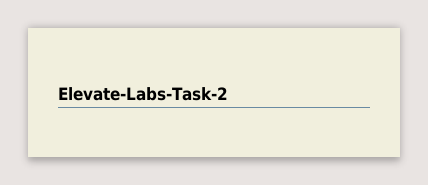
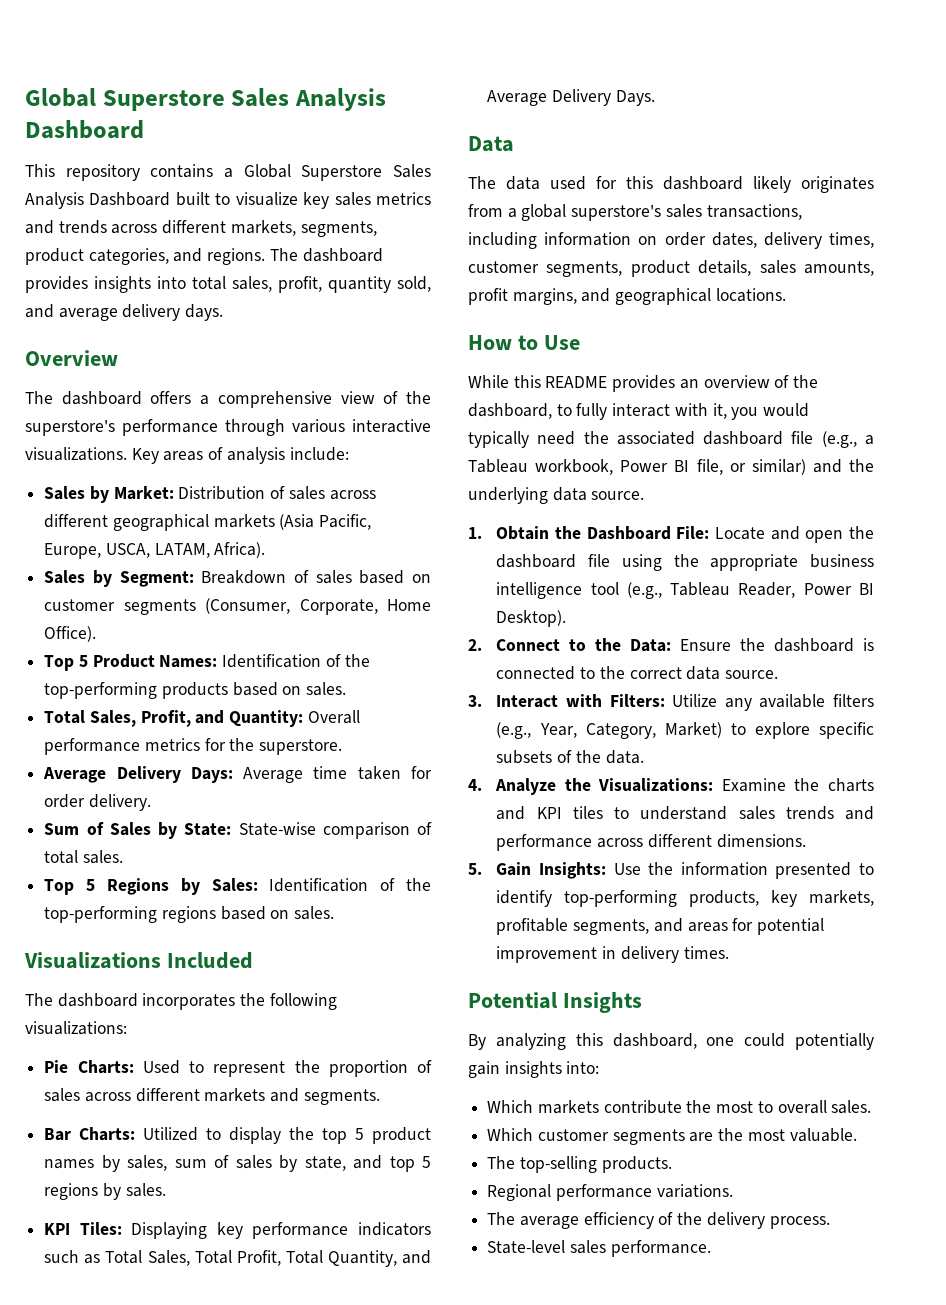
[58,87,228,101] Elevate-Labs-Task-2 -> [25,88,386,111] [25,120,144,139] [25,164,432,181] [25,192,432,209] [25,220,377,237] [25,248,383,265] [25,276,431,293] [25,304,224,321] [25,350,118,366] [25,391,432,408] [25,419,431,436] [25,447,349,464] [44,486,376,503] [44,514,372,531] [44,542,266,559] [44,570,432,587] [44,598,431,615] [44,626,97,642] [44,654,370,671] [44,682,347,699] [44,710,360,727] [44,738,343,755] [43,766,433,783] [44,794,151,811] [44,822,432,839] [44,850,123,864] [44,878,431,895] [44,906,335,923] [24,952,253,969] [25,993,337,1010] [25,1021,127,1035] [44,1060,432,1077] [44,1088,380,1105] [44,1127,431,1144] [44,1155,432,1172] [44,1183,166,1200] [44,1222,432,1239] [44,1250,431,1267] [487,89,655,106] [468,136,514,152] [468,176,874,193] [468,204,802,221] [468,232,874,249] [468,260,874,277] [468,288,786,305] [468,335,580,350] [468,375,819,392] [468,403,810,420] [468,431,874,448] [468,459,874,475] [468,487,645,504] [468,526,874,543] [496,554,874,571] [496,582,874,599] [496,610,567,627] [468,638,874,652] [496,666,779,680] [468,694,874,711] [496,722,874,739] [496,750,644,764] [468,778,874,795] [496,806,874,820] [496,834,806,851] [468,862,875,879] [496,890,874,907] [496,918,825,935] [496,946,729,963] [468,992,642,1013] [468,1033,874,1050] [468,1061,600,1078] [487,1100,872,1114] [487,1128,857,1145] [487,1156,672,1173] [487,1184,733,1201] [487,1212,830,1229] [487,1240,711,1257] Global Superstore Sales Analysis Dashboard // This repository contains a Global Superstore Sales Analysis Dashboard built to visualize key sales metrics and trends across different markets, segments, product categories, and regions. The dashboard provides insights into total sales, profit, quantity sold, and average delivery days. // Overview // The dashboard offers a comprehensive view of the superstore's performance through various interactive visualizations. Key areas of analysis include: // Sales by Market: Distribution of sales across different geographical markets (Asia Pacific, Europe, USCA, LATAM, Africa). // Sales by Segment: Breakdown of sales based on customer segments (Consumer, Corporate, Home Office). // Top 5 Product Names: Identification of the top-performing products based on sales. // Total Sales, Profit, and Quantity: Overall performance metrics for the superstore. // Average Delivery Days: Average time taken for order delivery. // Sum of Sales by State: State-wise comparison of total sales. // Top 5 Regions by Sales: Identification of the top-performing regions based on sales. // Visualizations Included // The dashboard incorporates the following visualizations: // Pie Charts: Used to represent the proportion of sales across different markets and segments. // Bar Charts: Utilized to display the top 5 product names by sales, sum of sales by state, and top 5 regions by sales. // KPI Tiles: Displaying key performance indicators such as Total Sales, Total Profit, Total Quantity, and Average Delivery Days. // Data // The data used for this dashboard likely originates from a global superstore's sales transactions, including information on order dates, delivery times, customer segments, product details, sales amounts, profit margins, and geographical locations. // How to Use // While this README provides an overview of the dashboard, to fully interact with it, you would typically need the associated dashboard file (e.g., a Tableau workbook, Power BI file, or similar) and the underlying data source. // 1. Obtain the Dashboard File: Locate and open the dashboard file using the appropriate business intelligence tool (e.g., Tableau Reader, Power BI Desktop). // 2. Connect to the Data: Ensure the dashboard is connected to the correct data source. // 3. Interact with Filters: Utilize any available filters (e.g., Year, Category, Market) to explore specific subsets of the data. // 4. Analyze the Visualizations: Examine the charts and KPI tiles to understand sales trends and performance across different dimensions. // 5. Gain Insights: Use the information presented to identify top-performing products, key markets, profitable segments, and areas for potential improvement in delivery times. // Potential Insights // By analyzing this dashboard, one could potentially gain insights into: // Which markets contribute the most to overall sales. // Which customer segments are the most valuable. // The top-selling products. // Regional performance variations. // The average efficiency of the delivery process. // State-level sales performance.

